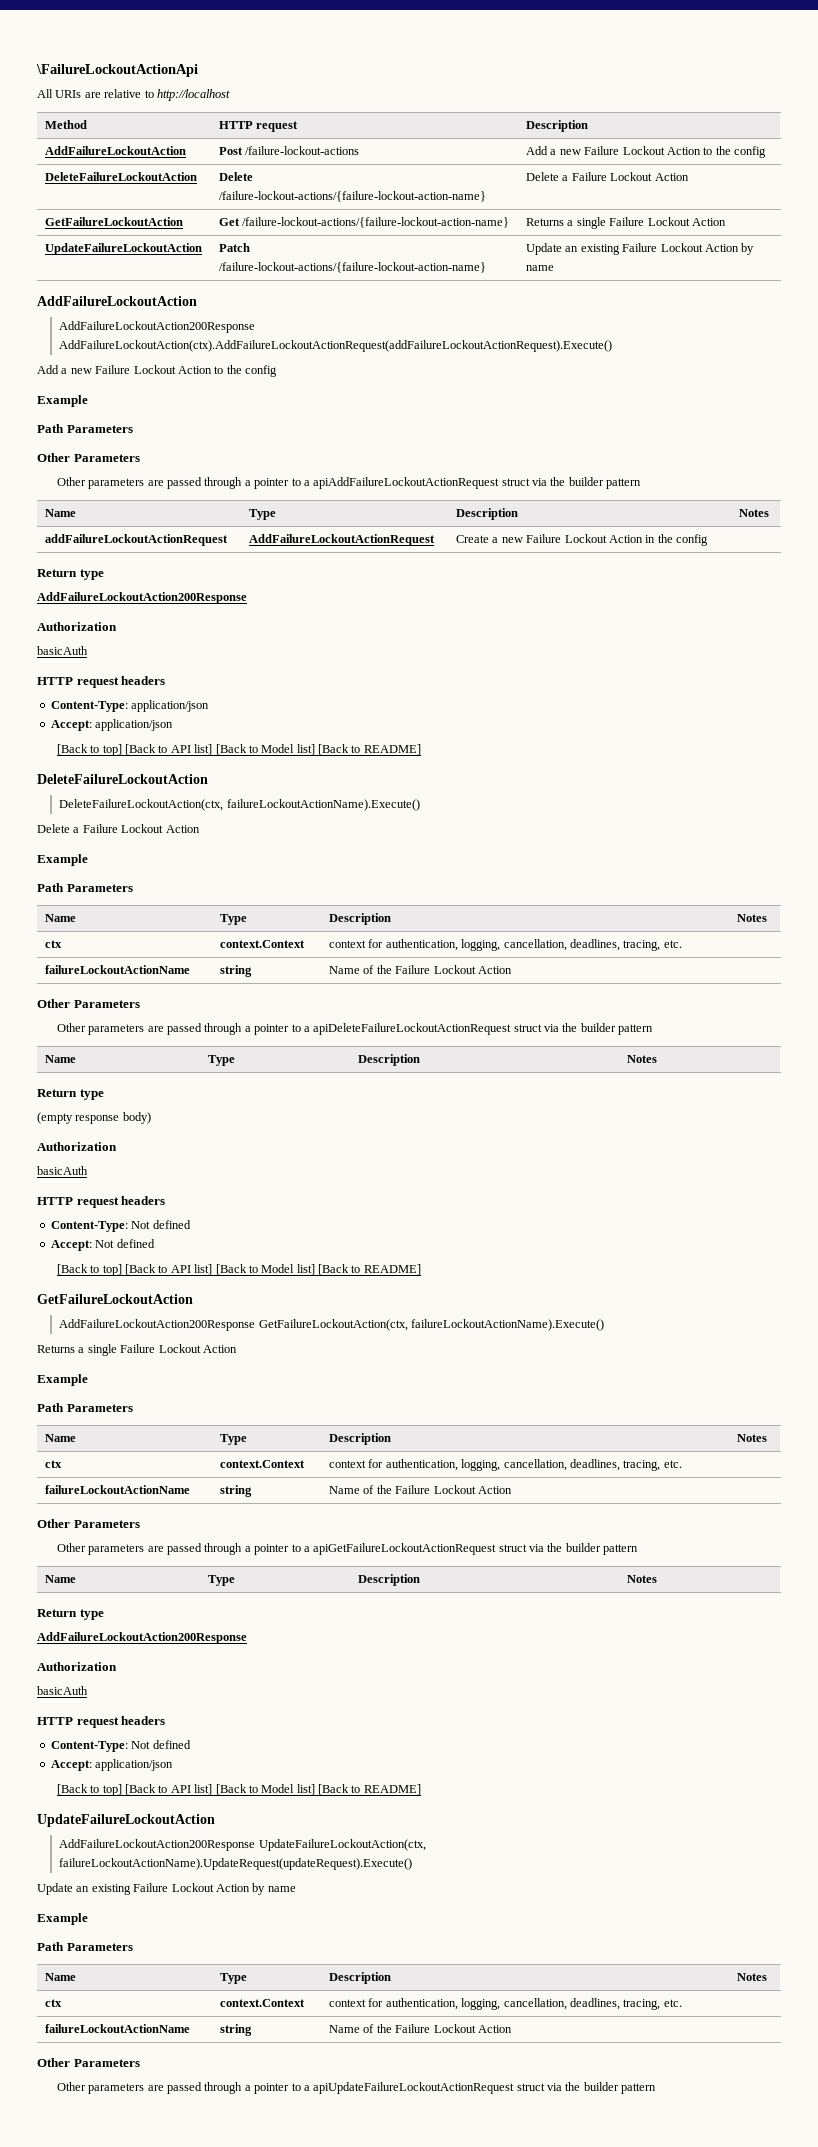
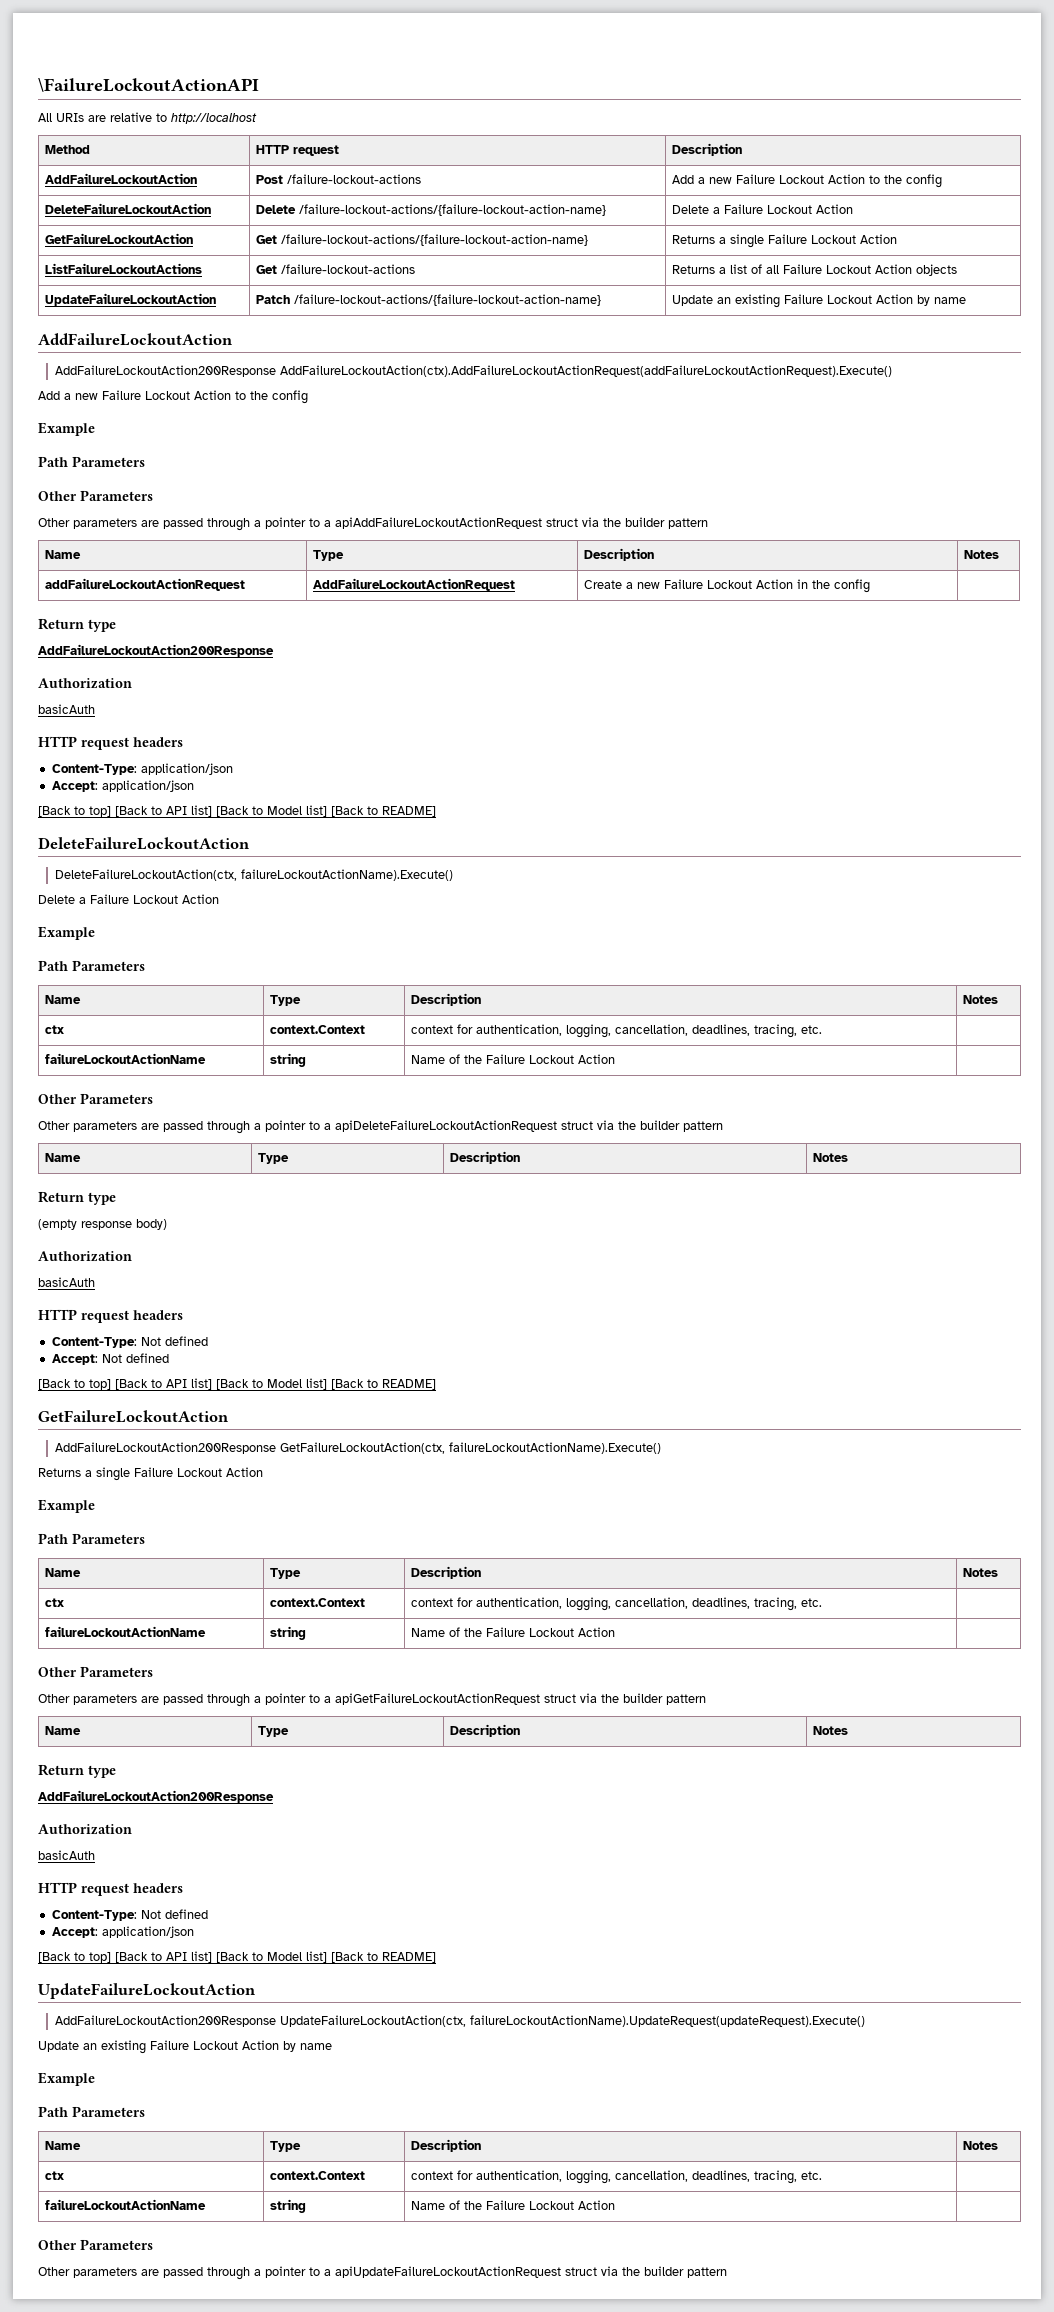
[36,64,198,77] \FailureLockoutActionApi -> [38,78,259,92] \FailureLockoutActionAPI
(726, 222) none -> [44,263,202,274] [255,264,415,274] [671,264,957,276] // ListFailureLockoutActions | Get /failure-lockout-actions | Returns a list of all Failure Lockout Action objects

